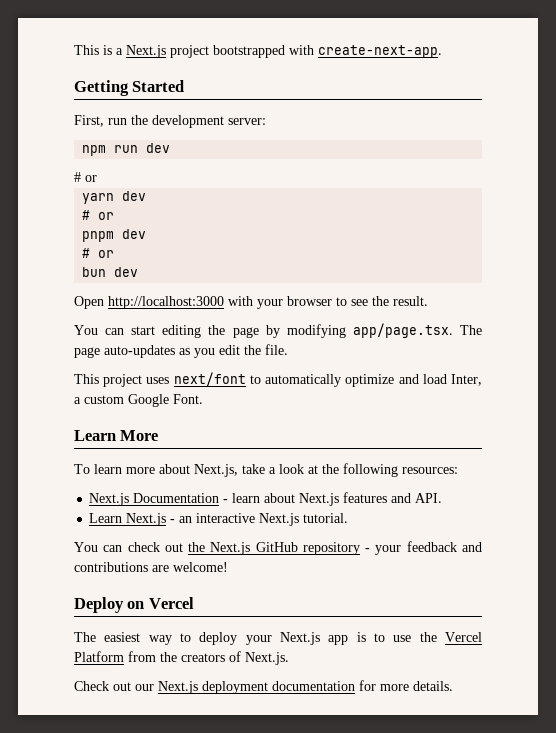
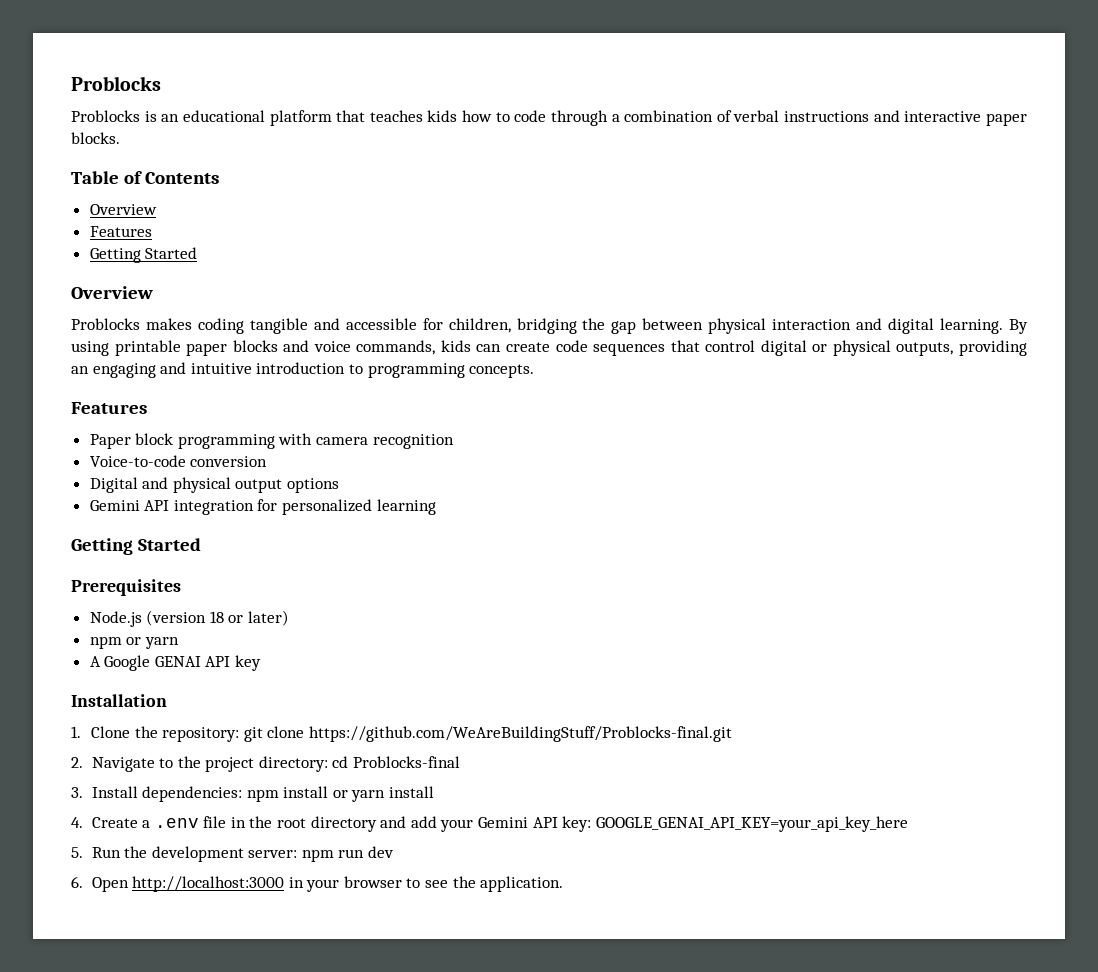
[74,45,442,58] [74,80,185,96] [74,115,127,127] This is a Next.js project bootstrapped with create-next-app. // Getting Started // First, run -> [71,76,161,91] [71,110,1028,126] [71,132,120,144] [71,171,219,184] [89,204,157,215] [89,226,152,237] [89,247,198,263] [71,286,153,299] [71,318,1028,334] [71,340,1027,356] [71,362,535,378] [71,402,147,414] [89,433,454,449] [89,455,268,467] [89,477,340,493] [89,499,436,515] [71,538,201,555] [71,579,181,596] [89,610,290,627] [89,636,179,649] [89,655,262,671] [71,694,167,707] [71,726,733,742] [71,756,461,772] [71,786,435,802] [71,816,908,832] [71,847,121,858] Problocks // Problocks is an educational platform that teaches kids how to code through a combination of verbal instructions and interactive paper blocks. // Table of Contents // Overview // Features // Getting Started // Overview // Problocks makes coding tangible and accessible for children, bridging the gap between physical interaction and digital learning. By using printable paper blocks and voice commands, kids can create code sequences that control digital or physical outputs, providing an engaging and intuitive introduction to programming concepts. // Features // Paper block programming with camera recognition // Voice-to-code conversion // Digital and physical output options // Gemini API integration for personalized learning // Getting Started // Prerequisites // Node.js (version 18 or later) // npm or yarn // A Google GENAI API key // Installation // 1. Clone the repository: git clone https://github.com/WeAreBuildingStuff/Problocks-final.git // 2. Navigate to the project directory: cd Problocks-final // 3. Install dependencies: npm install or yarn install // 4. Create a .env file in the root directory and add your Gemini API key: GOOGLE_GENAI_API_KEY=your_api_key_here // 5. Run
(266, 121) // -> (298, 854) none
[74,172,97,182] [82,191,147,204] [82,210,115,220] [82,229,147,242] [82,248,115,258] [82,267,139,277] # or // yarn dev // # or // pnpm dev // # or // bun dev // -> [71,876,83,888] 6.
[228,296,253,306] with -> [288,877,304,888] in
[393,296,428,306] [74,323,482,338] [74,344,288,358] [74,372,483,387] [74,394,203,407] [74,430,159,441] [74,463,458,477] [89,492,443,506] [89,513,349,526] [74,541,482,555] [74,562,228,572] [74,597,194,613] [74,632,482,645] [74,651,289,665] [74,680,453,694] result. // You can start editing the page by modifying app/page.tsx. The page auto-updates as you edit the file. // This project uses next/font to automatically optimize and load Inter, a custom Google Font. // Learn More // To learn more about Next.js, take a look at the following resources: // Next.js Documentation - learn about Next.js features and API. // Learn Next.js - an interactive Next.js tutorial. // You can check out the Next.js GitHub repository - your feedback and contributions are welcome! // Deploy on Vercel // The easiest way to deploy your Next.js app is to use the Vercel Platform from the creators of Next.js. // Check out our Next.js deployment documentation for more details. -> [480,876,564,892] application.

